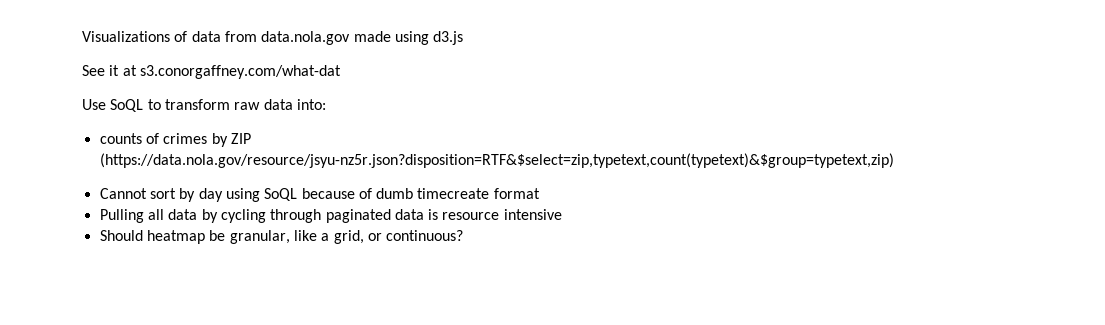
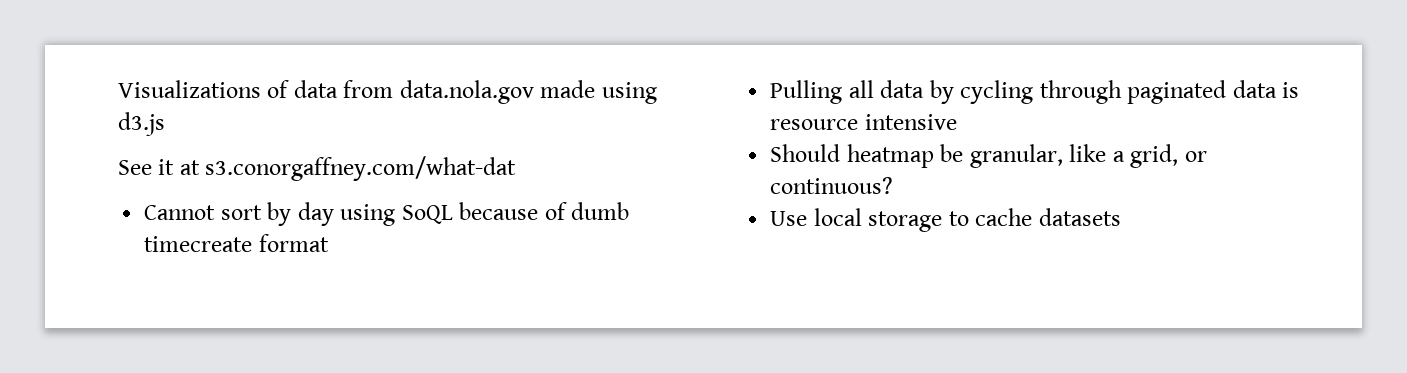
[82,99,326,112] [99,133,251,147] [99,153,894,168] // Use SoQL to transform raw data into: // counts of crimes by ZIP (https://data.nola.gov/resource/jsyu-nz5r.json?disposition=RTF&$select=zip,typetext,count(typetext)&$group=typetext,zip) -> (517, 168) none
(464, 235) none -> [770,208,1121,232] // Use local storage to cache datasets

